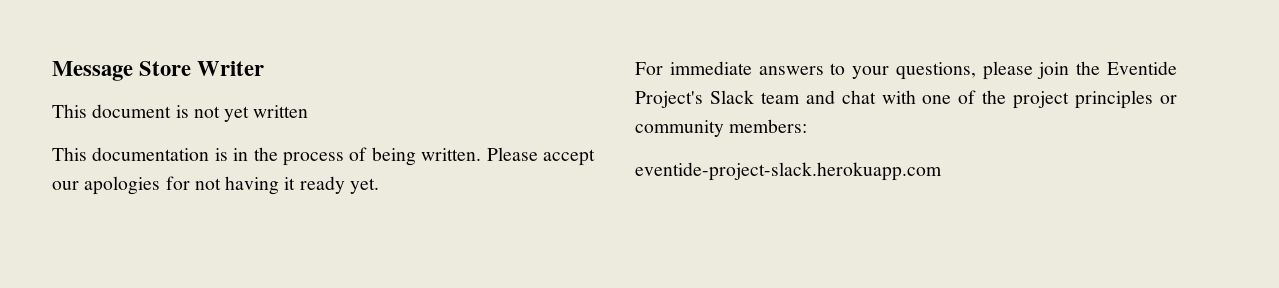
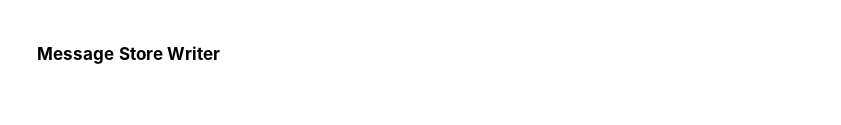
[52,104,309,122] [52,147,595,166] [52,176,379,195] [635,61,1177,80] [635,90,1177,109] [635,119,808,137] [635,162,942,181] // This document is not yet written // This documentation is in the process of being written. Please accept our apologies for not having it ready yet. // For immediate answers to your questions, please join the Eventide Project's Slack team and chat with one of the project principles or community members: // eventide-project-slack.herokuapp.com -> (221, 53) none

